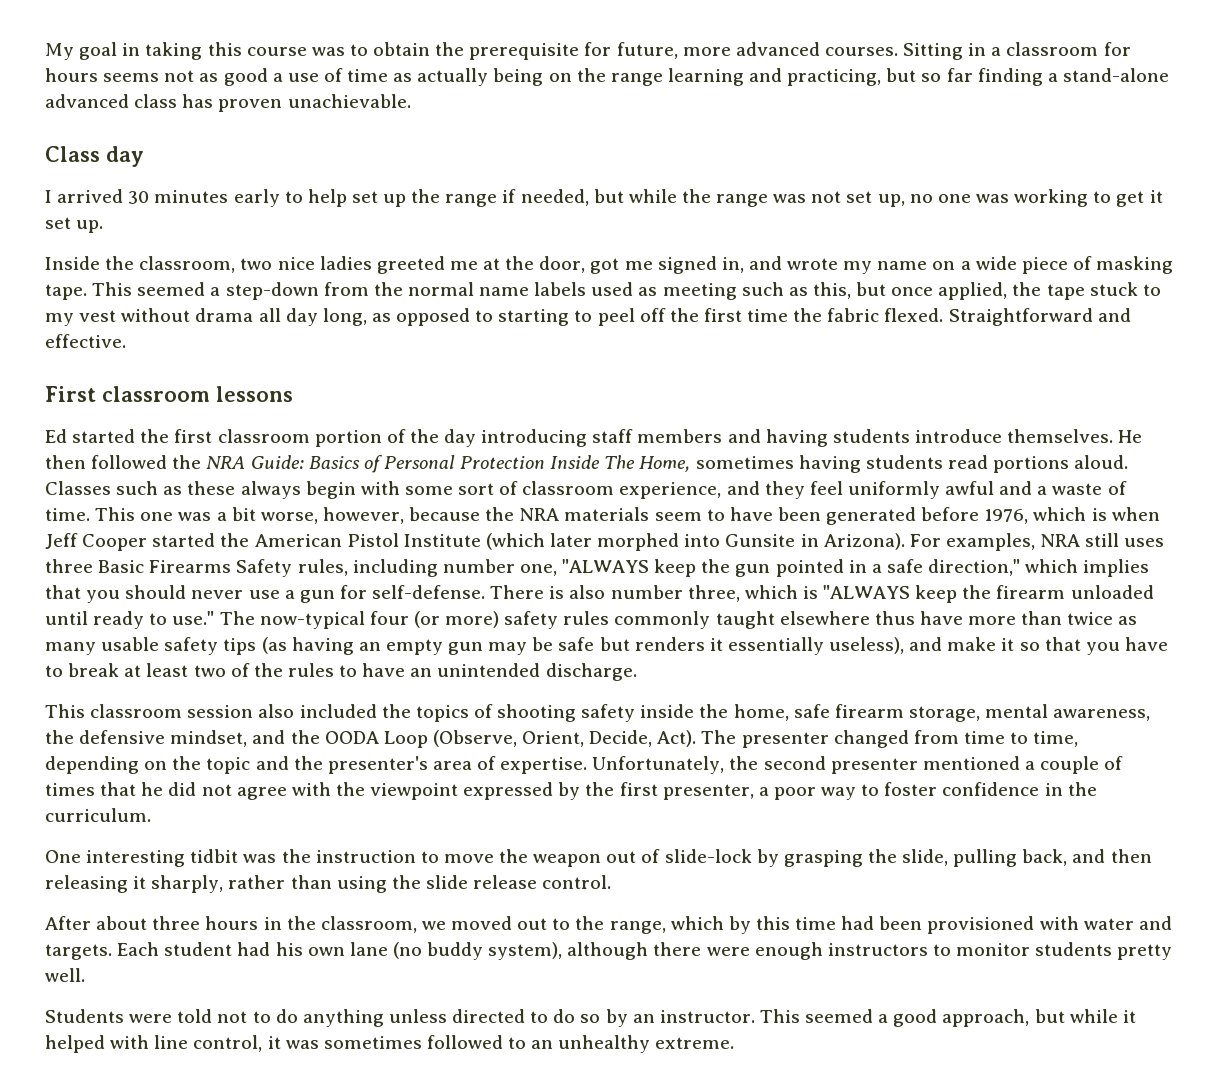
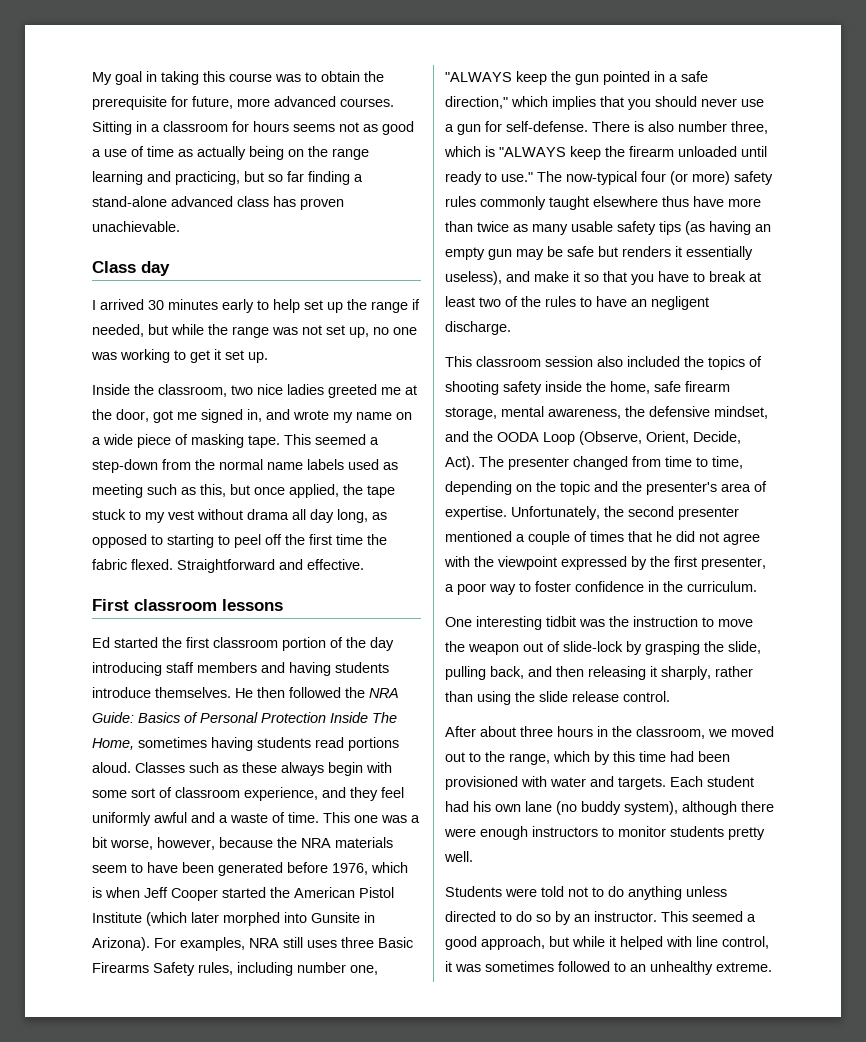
[437,663,541,677] unintended -> [651,296,709,310] negligent

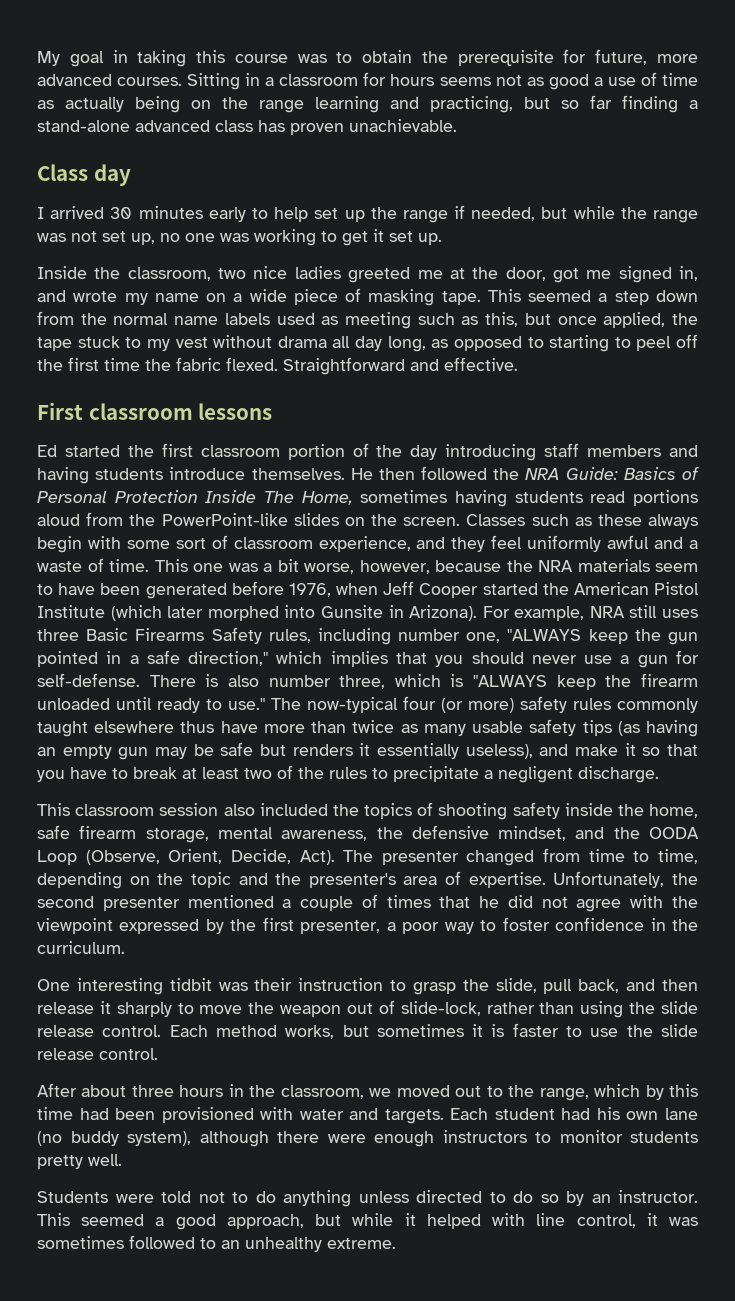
[92,459,158,473] step-down -> [614,290,698,305] step down
[92,762,131,773] aloud. -> [37,512,461,526] aloud from the PowerPoint-like slides on the screen.
[371,862,408,873] [92,887,102,898] which is -> (331, 590) none
[180,937,245,951] examples, -> [514,606,585,621] example,
[596,296,647,307] have an -> [393,766,493,782] precipitate a
[609,616,698,627] the instruction -> [254,978,698,995] [37,1001,172,1017] their instruction to grasp the slide, pull back, and then release it sharply
[563,641,761,655] [445,666,711,680] slide-lock by grasping the slide, pulling back, and then releasing it sharply, -> [400,1001,481,1016] slide-lock,
(670, 696) none -> [169,1023,698,1039] [37,1048,158,1060] Each method works, but sometimes it is faster to use the slide release control.

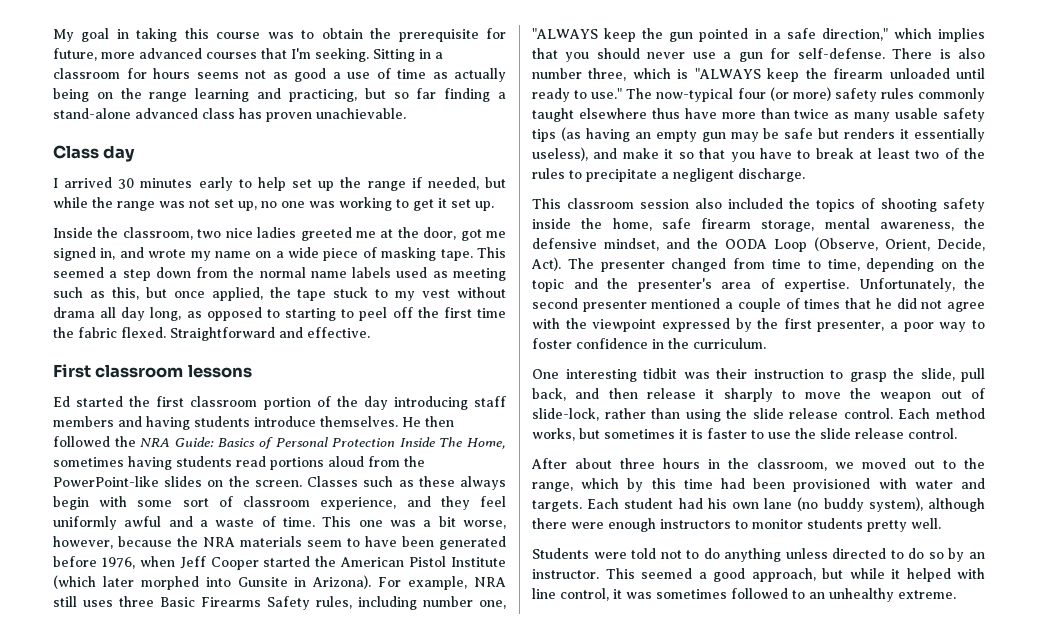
[117,77,183,86] courses. -> [206,48,369,62] courses that I'm seeking.

